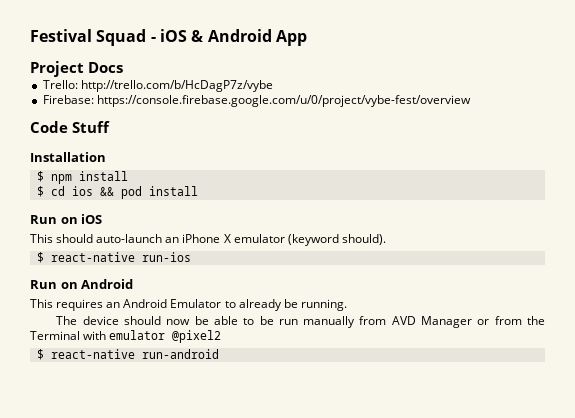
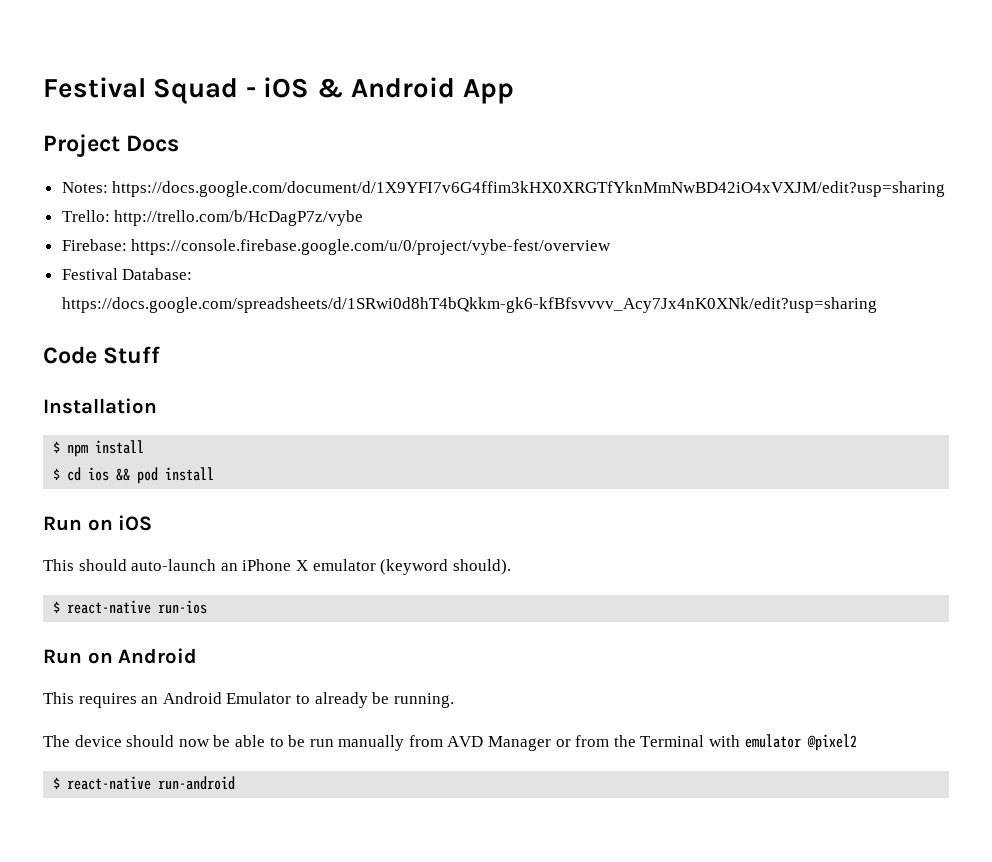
(123, 67) none -> [61,181,946,197] // Notes: https://docs.google.com/document/d/1X9YFI7v6G4ffim3kHX0XRGTfYknMmNwBD42iO4xVXJM/edit?usp=sharing
(471, 101) none -> [61,268,193,280] [61,297,877,313] // Festival Database: https://docs.google.com/spreadsheets/d/1SRwi0d8hT4bQkkm-gk6-kfBfsvvvv_Acy7Jx4nK0XNk/edit?usp=sharing

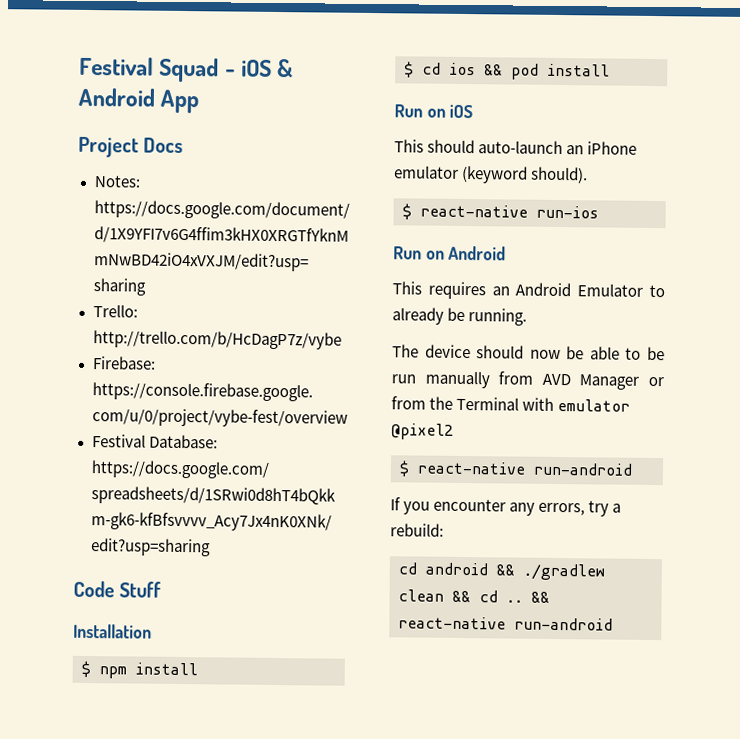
[295,560,308,571] X -> (638, 148) none
(236, 783) none -> [390,497,622,517] [390,523,444,537] [398,562,605,581] [398,589,550,603] [398,616,613,631] // If you encounter any errors, try a rebuild: // cd android && ./gradlew clean && cd .. && react-native run-android

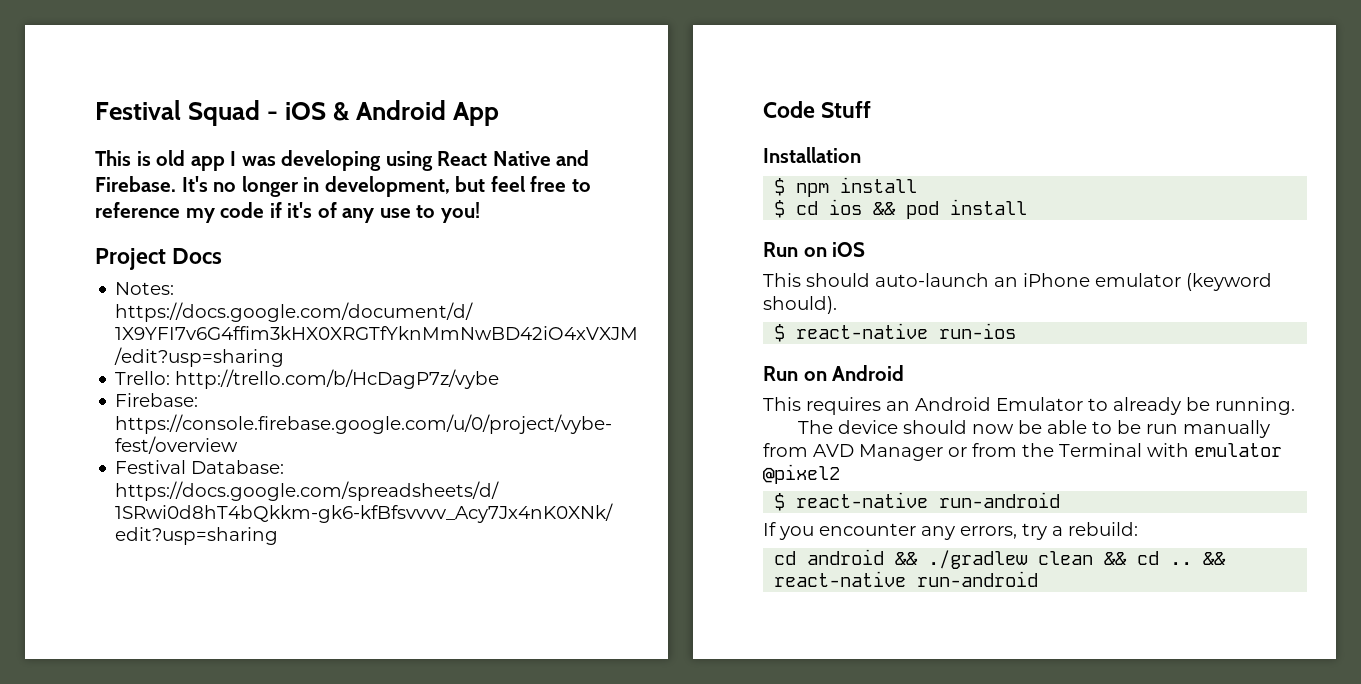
(200, 101) none -> [95,150,590,171] [95,176,591,197] [95,202,480,223] // This is old app I was developing using React Native and Firebase. It's no longer in development, but feel free to reference my code if it's of any use to you!

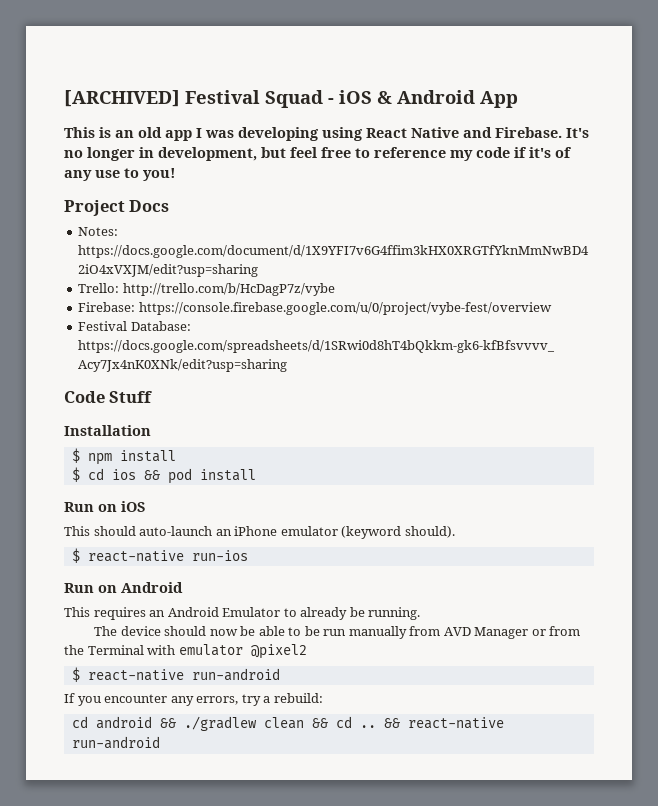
(95, 110) none -> [64,90,180,107] [ARCHIVED]
(151, 158) none -> [115,130,134,138] an

